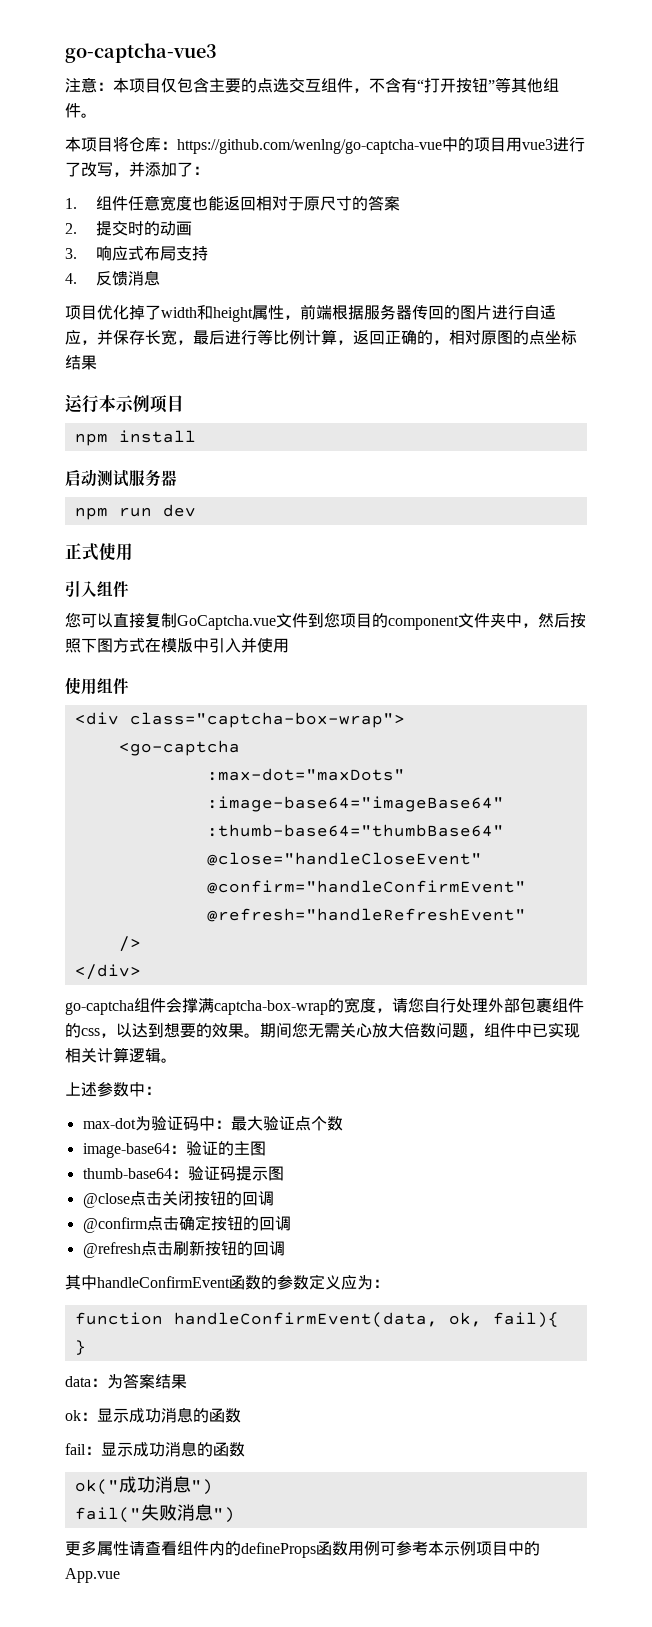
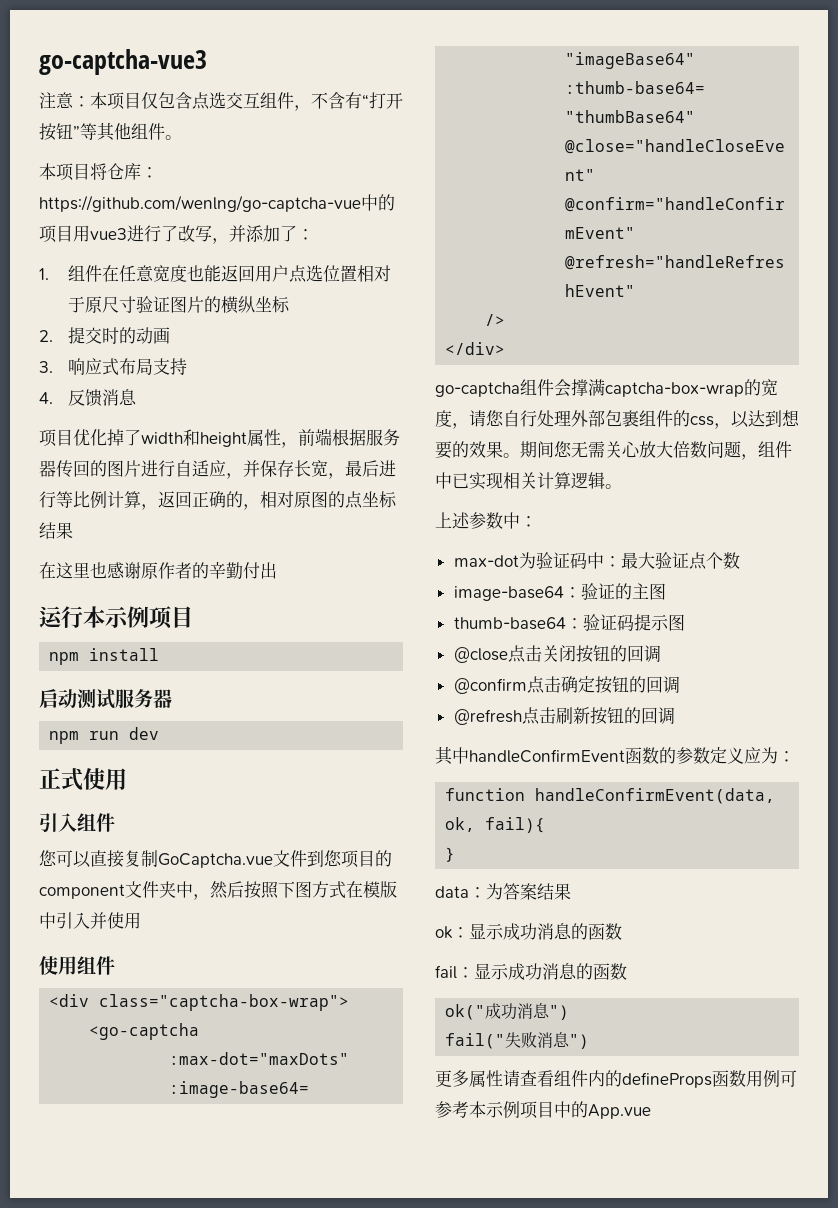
[209,78,257,93] 主要的 -> (192, 100) none
(128, 203) none -> [102,265,120,282] 在
[255,195,400,211] 相对于原尺寸的答案 -> [255,265,392,283] [68,296,291,314] 用户点选位置相对于原尺寸验证图片的横纵坐标
(97, 362) none -> [39,561,277,579] // 在这里也感谢原作者的辛勤付出

